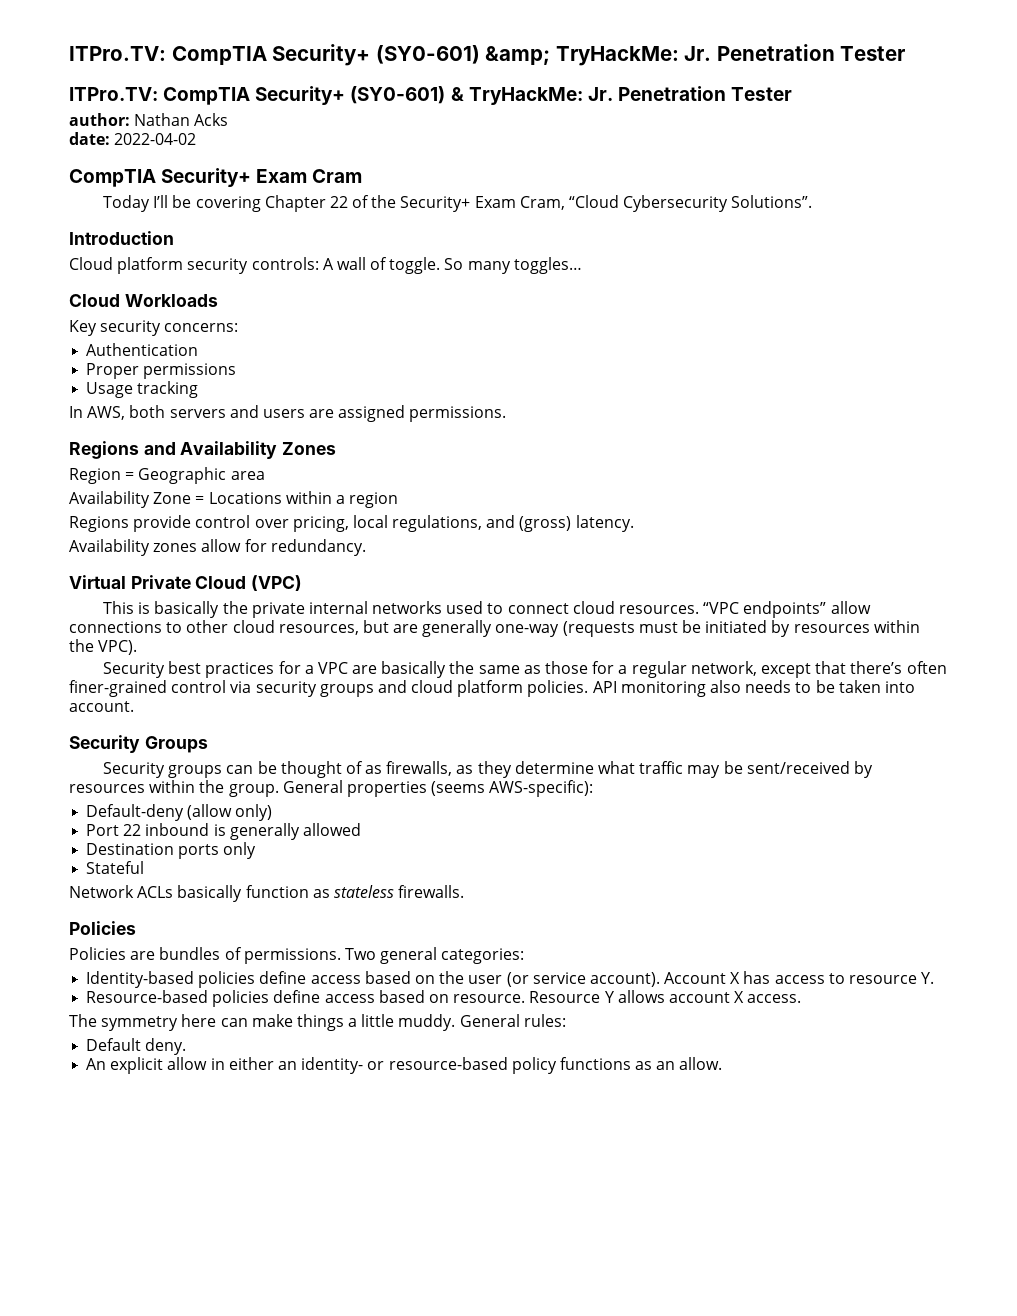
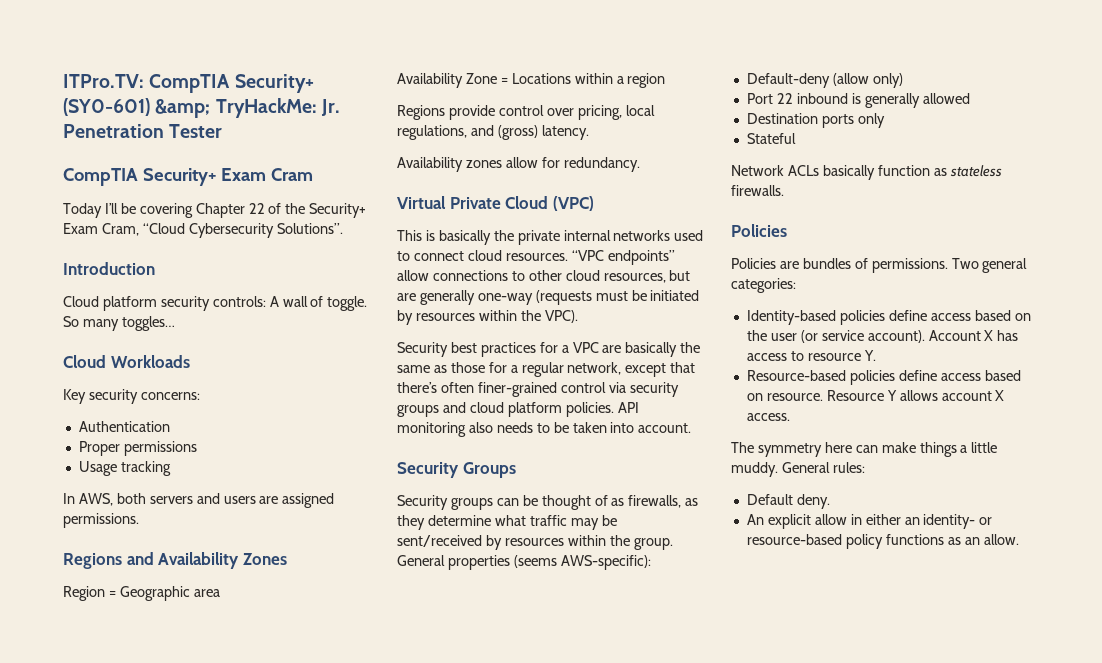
[69,86,793,105] [69,113,229,126] [69,132,197,145] // ITPro.TV: CompTIA Security+ (SY0-601) & TryHackMe: Jr. Penetration Tester // author: Nathan Acks // date: 2022-04-02 -> (223, 131) none

